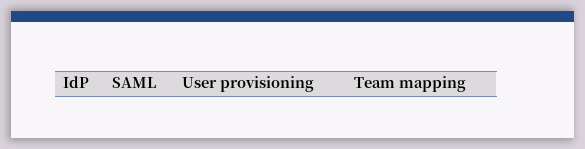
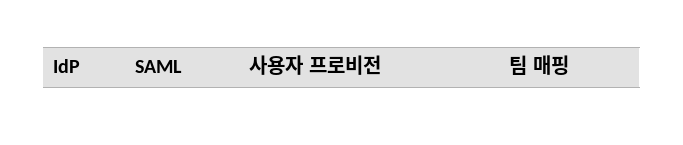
[181,76,314,92] [353,76,466,92] User provisioning | Team mapping -> [249,55,381,75] [509,55,569,75] 사용자 프로비전 | 팀 매핑

